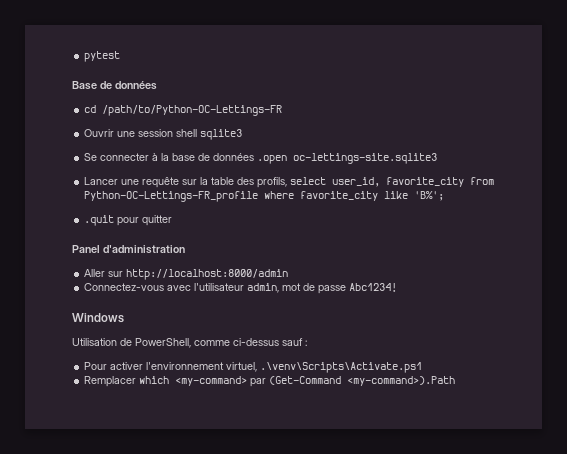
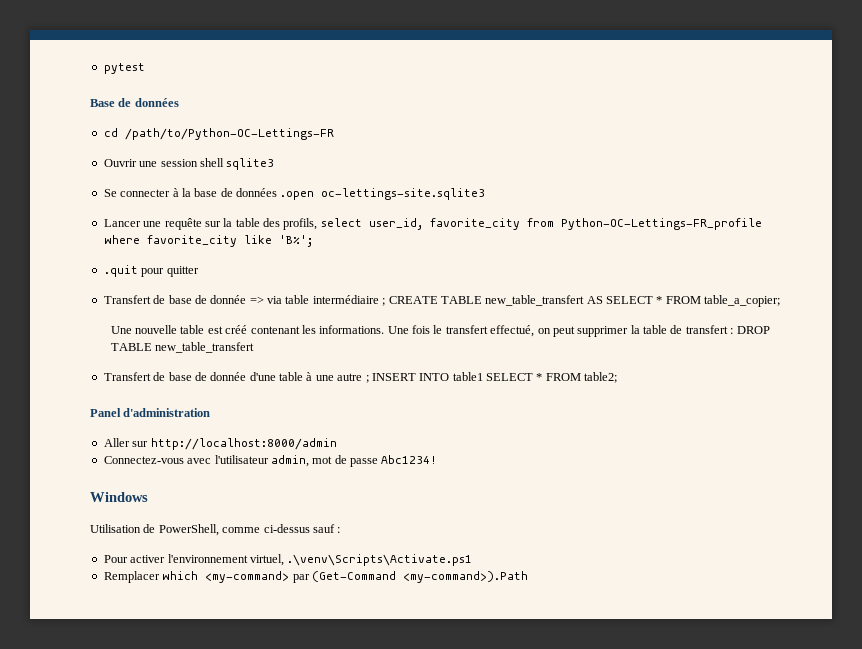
(173, 220) none -> [103,295,781,307] [110,325,770,337] [110,342,255,353] [103,372,618,383] // Transfert de base de donnée => via table intermédiaire ; CREATE TABLE new_table_transfert AS SELECT * FROM table_a_copier; // Une nouvelle table est créé contenant les informations. Une fois le transfert effectué, on peut supprimer la table de transfert : DROP TABLE new_table_transfert // Transfert de base de donnée d'une table à une autre ; INSERT INTO table1 SELECT * FROM table2;

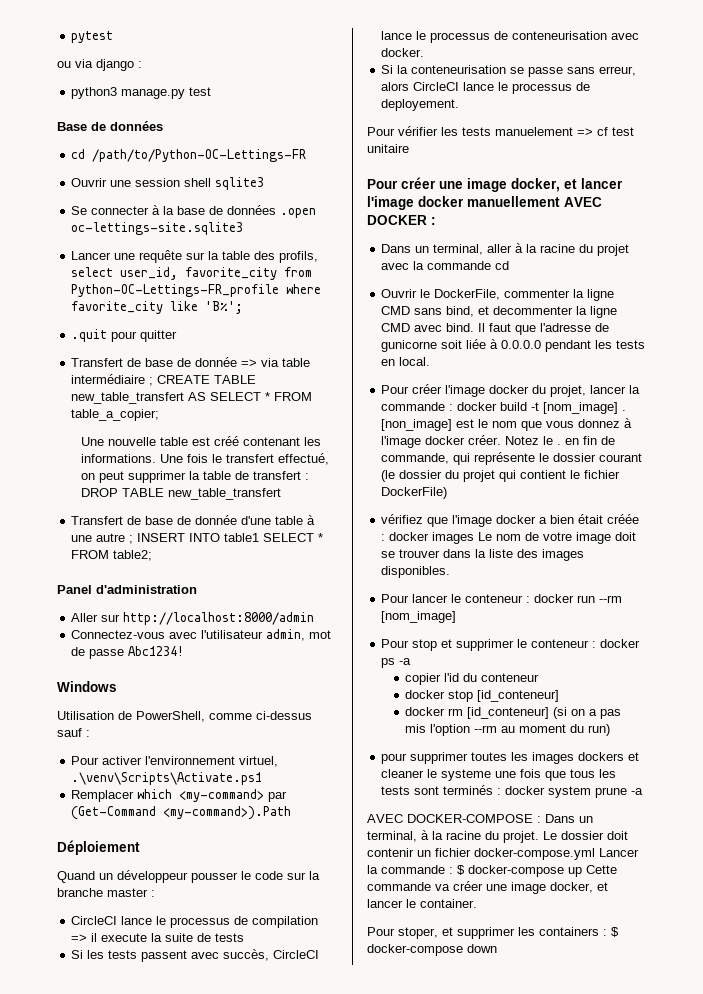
(145, 68) none -> [57,59,142,71] [71,87,212,99] // ou via django : // python3 manage.py test
(528, 577) none -> [57,840,140,855] [57,870,320,883] [57,888,155,897] [71,916,319,928] [71,933,245,942] [71,949,320,962] [381,31,640,43] [381,48,425,57] [381,65,637,77] [381,82,591,94] [381,99,460,111] [367,126,634,136] [367,144,409,153] [367,177,623,192] [367,196,602,210] [367,215,436,225] [381,243,630,256] [381,261,510,270] [381,289,615,301] [381,306,618,318] [381,323,610,335] [381,339,646,352] [381,357,431,366] [381,384,641,397] [381,402,627,414] [381,418,633,431] [381,435,616,448] [381,452,643,465] [381,470,621,482] [381,487,448,499] [381,514,640,527] [381,532,637,544] [381,549,585,561] [381,566,451,578] [381,594,623,603] [381,611,457,623] [381,639,641,651] [381,658,412,668] [405,673,540,685] [405,690,560,702] [405,707,622,719] [405,724,611,736] [381,752,640,764] [381,769,617,781] [381,785,644,798] [367,814,593,823] [367,830,628,843] [367,848,639,860] [367,865,617,877] [367,881,608,894] [367,899,477,908] [367,927,619,939] [367,944,497,956] // Déploiement // Quand un développeur pousser le code sur la branche master : // CircleCI lance le processus de compilation => il execute la suite de tests // Si les tests passent avec succès, CircleCI lance le processus de conteneurisation avec docker. // Si la conteneurisation se passe sans erreur, alors CircleCI lance le processus de deployement. // Pour vérifier les tests manuelement => cf test unitaire // Pour créer une image docker, et lancer l'image docker manuellement AVEC DOCKER : // Dans un terminal, aller à la racine du projet avec la commande cd // Ouvrir le DockerFile, commenter la ligne CMD sans bind, et decommenter la ligne CMD avec bind. Il faut que l'adresse de gunicorne soit liée à 0.0.0.0 pendant les tests en local. // Pour créer l'image docker du projet, lancer la commande : docker build -t [nom_image] . [non_image] est le nom que vous donnez à l'image docker créer. Notez le . en fin de commande, qui représente le dossier courant (le dossier du projet qui contient le fichier DockerFile) // vérifiez que l'image docker a bien était créée : docker images Le nom de votre image doit se trouver dans la liste des images disponibles. // Pour lancer le conteneur : docker run --rm [nom_image] // Pour stop et supprimer le conteneur : docker ps -a // copier l'id du conteneur // docker stop [id_conteneur] // docker rm [id_conteneur] (si on a pas mis l'option --rm au moment du run) // pour supprimer toutes les images dockers et cleaner le systeme une fois que tous les tests sont terminés : docker system prune -a // AVEC DOCKER-COMPOSE : Dans un terminal, à la racine du projet. Le dossier doit contenir un fichier docker-compose.yml Lancer la commande : $ docker-compose up Cette commande va créer une image docker, et lancer le container. // Pour stoper, et supprimer les containers : $ docker-compose down

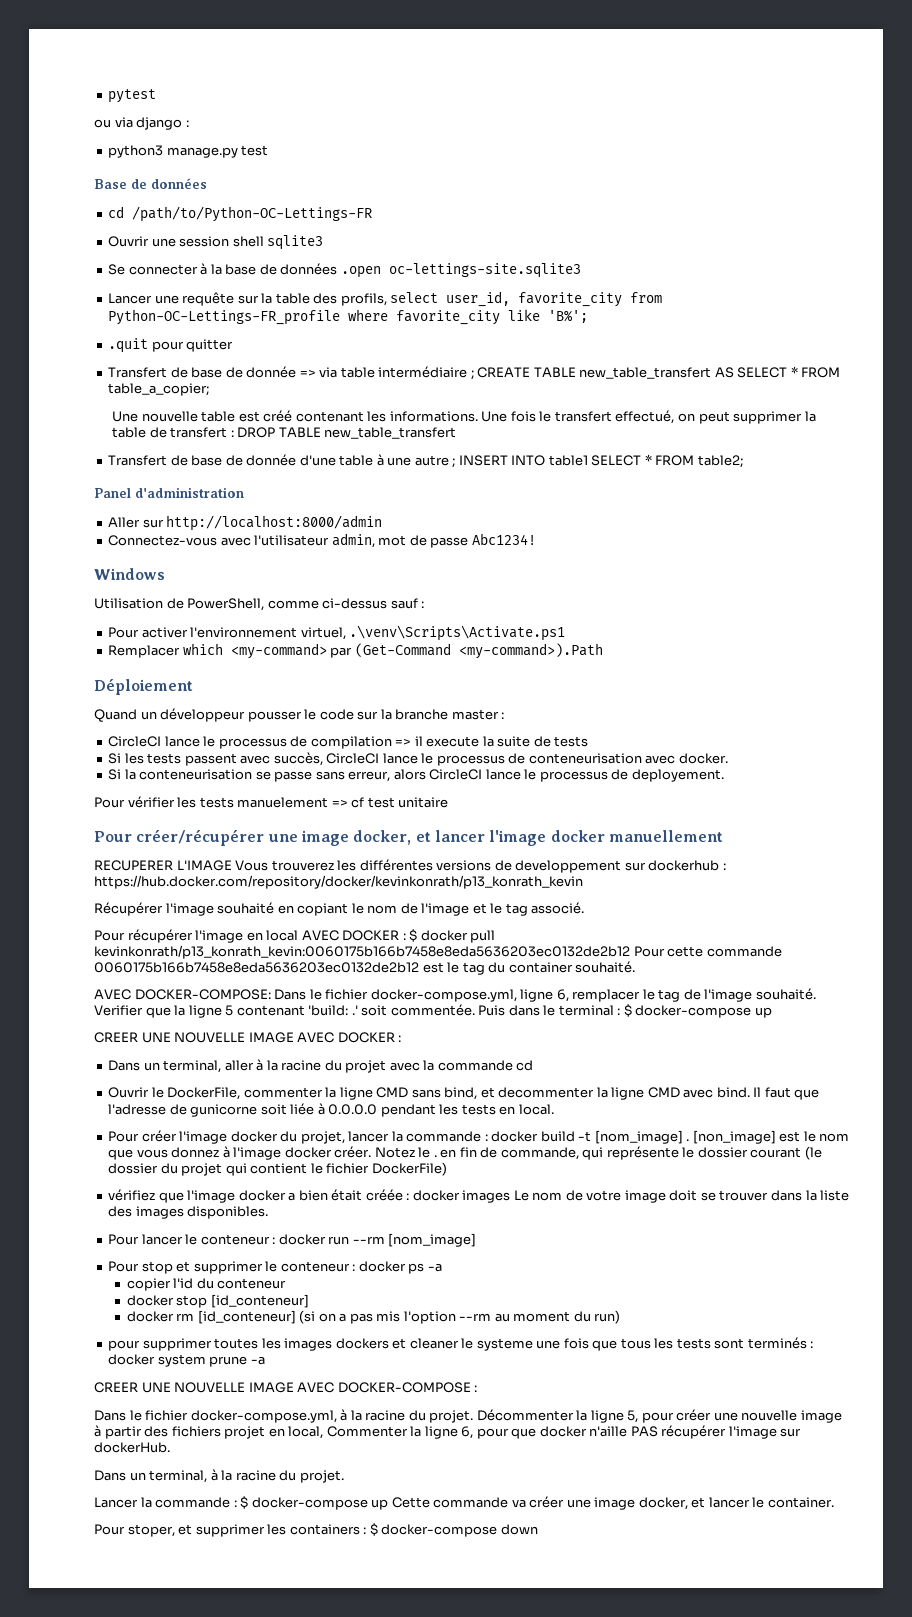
[401,177,436,189] créer -> [136,829,265,846] créer/récupérer
(560, 201) none -> [94,859,726,873] [94,875,583,889] [94,902,585,916] [94,929,496,943] [94,945,782,959] [94,961,636,975] [94,988,816,1002] [94,1004,772,1018] [94,1032,294,1043] // RECUPERER L'IMAGE Vous trouverez les différentes versions de developpement sur dockerhub : https://hub.docker.com/repository/docker/kevinkonrath/p13_konrath_kevin // Récupérer l'image souhaité en copiant le nom de l'image et le tag associé. // Pour récupérer l'image en local AVEC DOCKER : $ docker pull kevinkonrath/p13_konrath_kevin:0060175b166b7458e8eda5636203ec0132de2b12 Pour cette commande 0060175b166b7458e8eda5636203ec0132de2b12 est le tag du container souhaité. // AVEC DOCKER-COMPOSE: Dans le fichier docker-compose.yml, ligne 6, remplacer le tag de l'image souhaité. Verifier que la ligne 5 contenant 'build: .' soit commentée. Puis dans le terminal : $ docker-compose up // CREER UNE NOUVELLE IMAGE
(644, 791) none -> [94,1382,294,1393] CREER UNE NOUVELLE IMAGE
(541, 819) none -> [94,1409,842,1423] [94,1425,802,1439] [94,1442,170,1453] // Dans le fichier docker-compose.yml, à la racine du projet. Décommenter la ligne 5, pour créer une nouvelle image à partir des fichiers projet en local, Commenter la ligne 6, pour que docker n'aille PAS récupérer l'image sur dockerHub. //
[543,831,628,840] [367,848,595,860] Le dossier doit contenir un fichier docker-compose.yml -> (344, 1476) //

